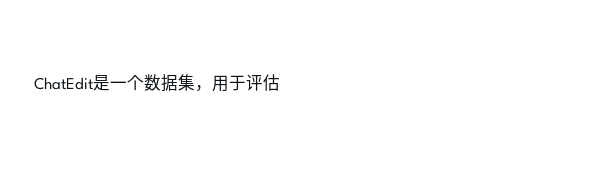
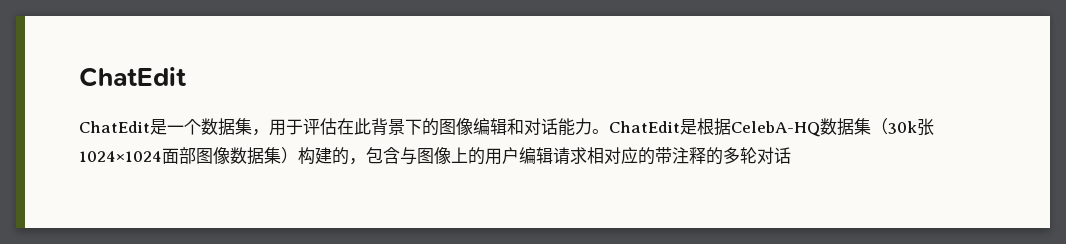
[34,77,93,90] ChatEdit -> [79,67,186,87] [79,121,150,133] ChatEdit // ChatEdit
(280, 82) none -> [337,118,934,137] [79,147,791,165] 在此背景下的图像编辑和对话能力。ChatEdit是根据CelebA-HQ数据集（30k张1024×1024面部图像数据集）构建的，包含与图像上的用户编辑请求相对应的带注释的多轮对话

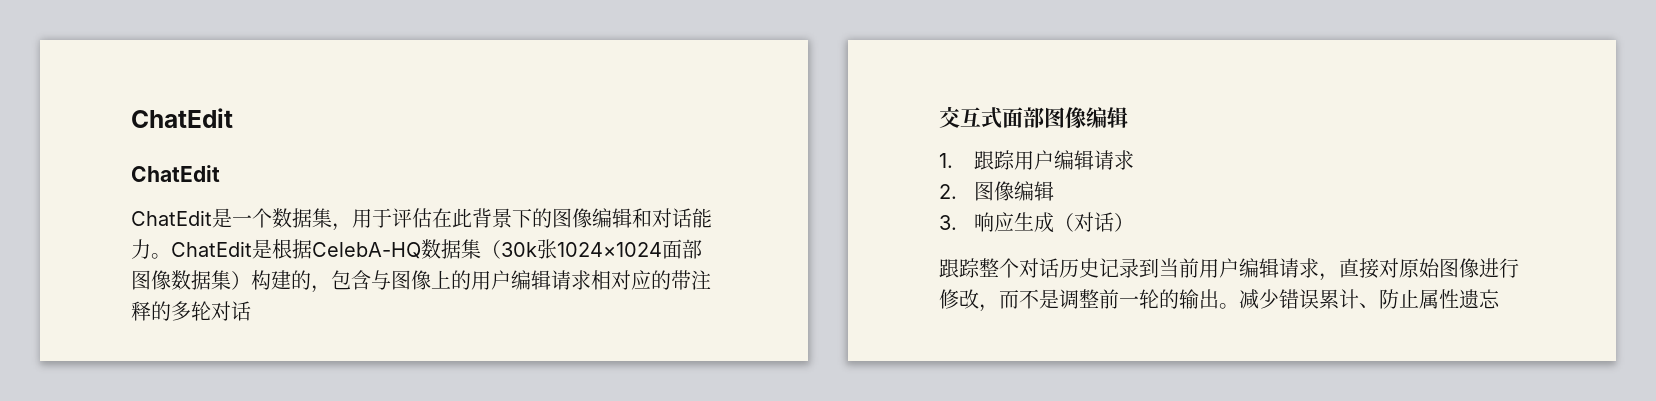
[79,67,186,87] [79,121,150,133] ChatEdit // ChatEdit -> [131,108,233,128] [131,165,220,182] [131,210,212,226] ChatEdit // ChatEdit // ChatEdit
(791, 155) none -> [939,106,1128,129] [939,150,1134,170] [939,181,1054,201] [939,212,1134,233] [939,258,1519,281] [939,289,1500,312] // 交互式面部图像编辑 // 1.跟踪用户编辑请求 // 2.图像编辑 // 3.响应生成（对话） // 跟踪整个对话历史记录到当前用户编辑请求，直接对原始图像进行修改，而不是调整前一轮的输出。减少错误累计、防止属性遗忘

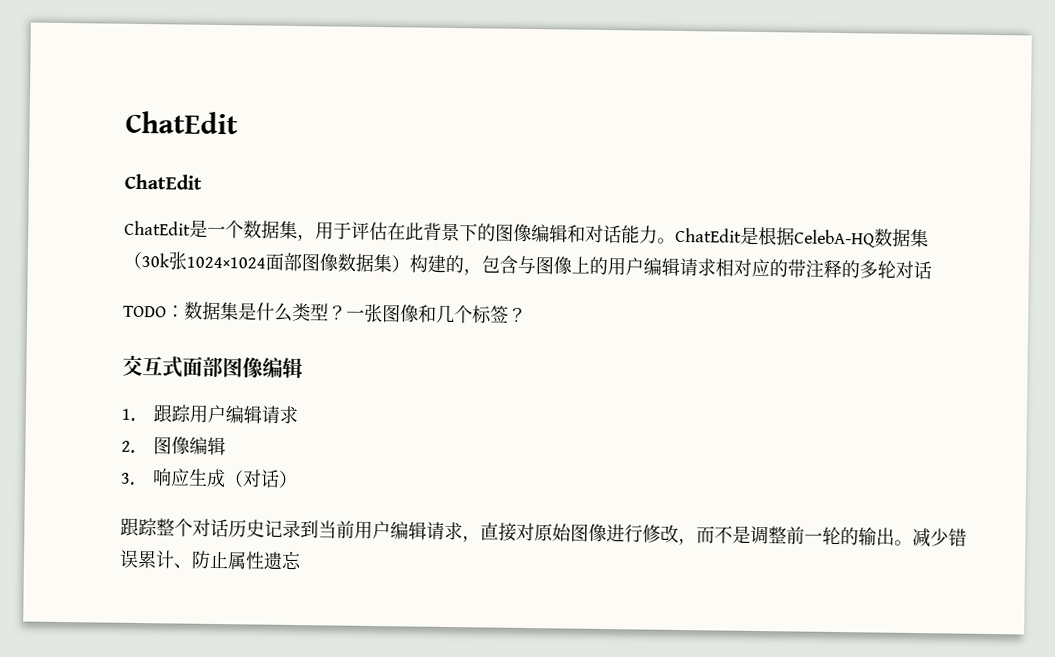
(251, 311) none -> [123,301,527,324] // TODO：数据集是什么类型？一张图像和几个标签？

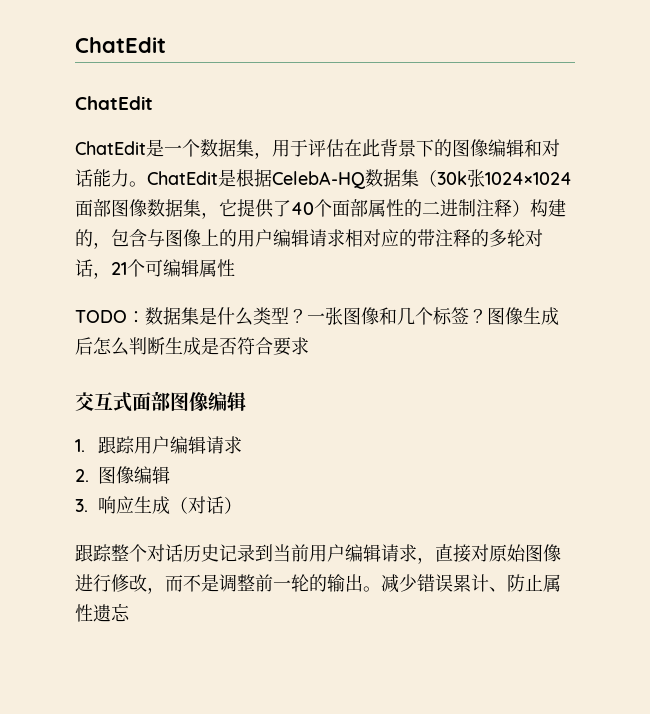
(392, 263) none -> [201,199,512,219] ，它提供了40个面部属性的二进制注释
(932, 270) none -> [93,259,235,279] ，21个可编辑属性
(527, 314) none -> [487,307,559,325] [75,337,309,356] 图像生成后怎么判断生成是否符合要求

